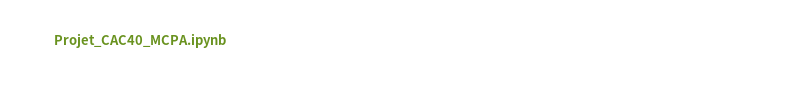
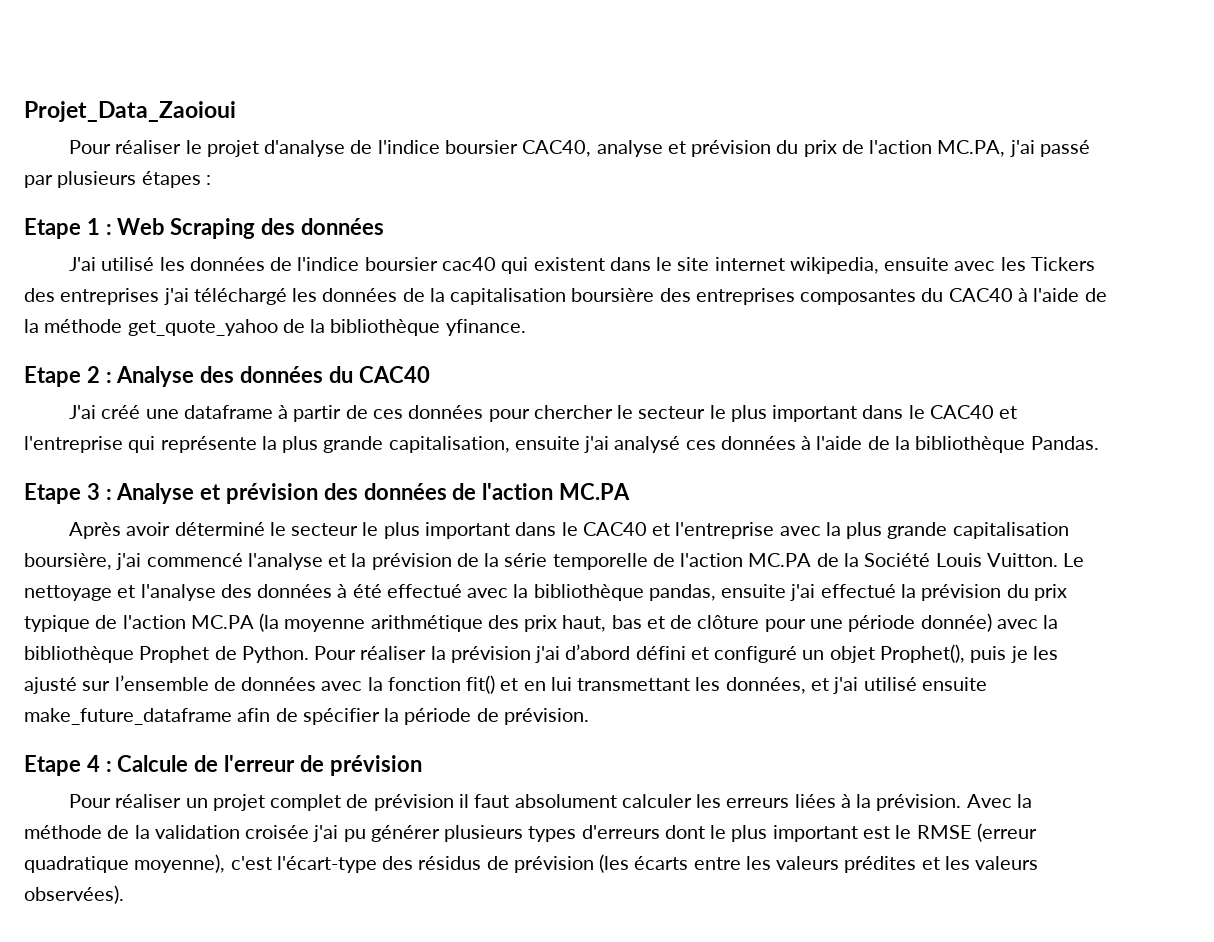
[54,33,226,48] Projet_CAC40_MCPA.ipynb -> [24,101,236,122] [69,140,1090,157] [24,171,211,188] [24,218,384,239] [69,257,1095,274] [24,288,1107,305] [24,319,526,336] [24,366,430,387] [69,405,1018,422] [24,436,1099,453] [24,483,631,504] [69,522,1069,539] [24,553,1085,570] [24,584,1067,601] [24,613,1059,632] [24,644,1058,663] [24,675,987,694] [24,708,589,725] [24,755,422,776] [69,794,1032,811] [24,823,1037,842] [24,854,1039,873] [24,885,124,904] Projet_Data_Zaoioui // Pour réaliser le projet d'analyse de l'indice boursier CAC40, analyse et prévision du prix de l'action MC.PA, j'ai passé par plusieurs étapes : // Etape 1 : Web Scraping des données // J'ai utilisé les données de l'indice boursier cac40 qui existent dans le site internet wikipedia, ensuite avec les Tickers des entreprises j'ai téléchargé les données de la capitalisation boursière des entreprises composantes du CAC40 à l'aide de la méthode get_quote_yahoo de la bibliothèque yfinance. // Etape 2 : Analyse des données du CAC40 // J'ai créé une dataframe à partir de ces données pour chercher le secteur le plus important dans le CAC40 et l'entreprise qui représente la plus grande capitalisation, ensuite j'ai analysé ces données à l'aide de la bibliothèque Pandas. // Etape 3 : Analyse et prévision des données de l'action MC.PA // Après avoir déterminé le secteur le plus important dans le CAC40 et l'entreprise avec la plus grande capitalisation boursière, j'ai commencé l'analyse et la prévision de la série temporelle de l'action MC.PA de la Société Louis Vuitton. Le nettoyage et l'analyse des données à été effectué avec la bibliothèque pandas, ensuite j'ai effectué la prévision du prix typique de l'action MC.PA (la moyenne arithmétique des prix haut, bas et de clôture pour une période donnée) avec la bibliothèque Prophet de Python. Pour réaliser la prévision j'ai d’abord défini et configuré un objet Prophet(), puis je les ajusté sur l’ensemble de données avec la fonction fit() et en lui transmettant les données, et j'ai utilisé ensuite make_future_dataframe afin de spécifier la période de prévision. // Etape 4 : Calcule de l'erreur de prévision // Pour réaliser un projet complet de prévision il faut absolument calculer les erreurs liées à la prévision. Avec la méthode de la validation croisée j'ai pu générer plusieurs types d'erreurs dont le plus important est le RMSE (erreur quadratique moyenne), c'est l'écart-type des résidus de prévision (les écarts entre les valeurs prédites et les valeurs observées).

